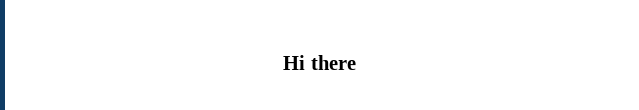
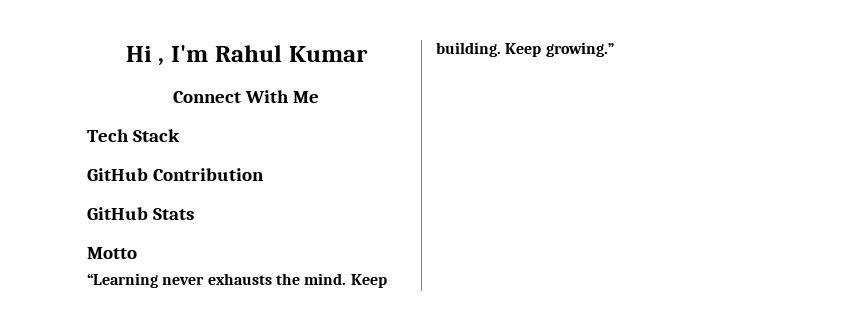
[310,55,356,70] there -> [158,45,368,66] [173,90,319,103] [87,129,180,142] [87,168,264,181] [87,207,194,220] [87,247,137,259] [87,273,387,288] [436,42,614,57] , I'm Rahul Kumar // Connect With Me // Tech Stack // GitHub Contribution // GitHub Stats // Motto // “Learning never exhausts the mind. Keep building. Keep growing.”

